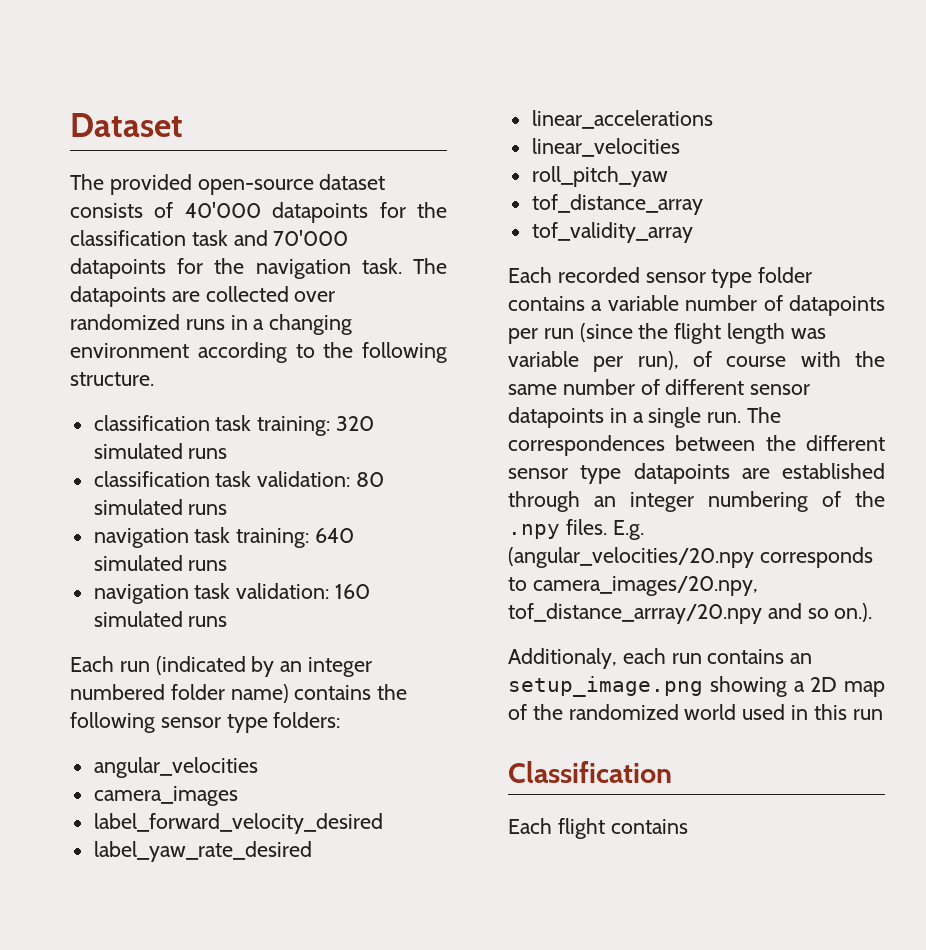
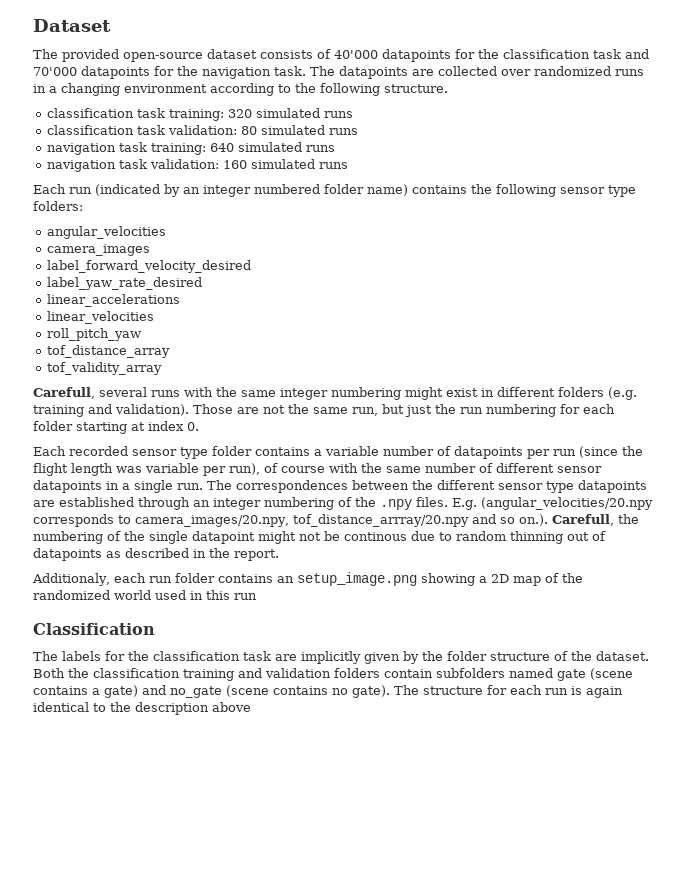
(693, 232) none -> [33,387,637,400] [33,404,615,417] [33,421,199,434] // Carefull, several runs with the same integer numbering might exist in different folders (e.g. training and validation). Those are not the same run, but just the run numbering for each folder starting at index 0.
(873, 612) none -> [551,514,639,526] [33,531,606,544] [33,548,279,561] Carefull, the numbering of the single datapoint might not be continous due to random thinning out of datapoints as described in the report.
(702, 658) none -> [174,573,215,583] folder
[508,818,688,839] Each flight contains -> [33,651,649,664] [33,668,633,681] [33,685,623,698] [33,702,251,715] The labels for the classification task are implicitly given by the folder structure of the dataset. Both the classification training and validation folders contain subfolders named gate (scene contains a gate) and no_gate (scene contains no gate). The structure for each run is again identical to the description above

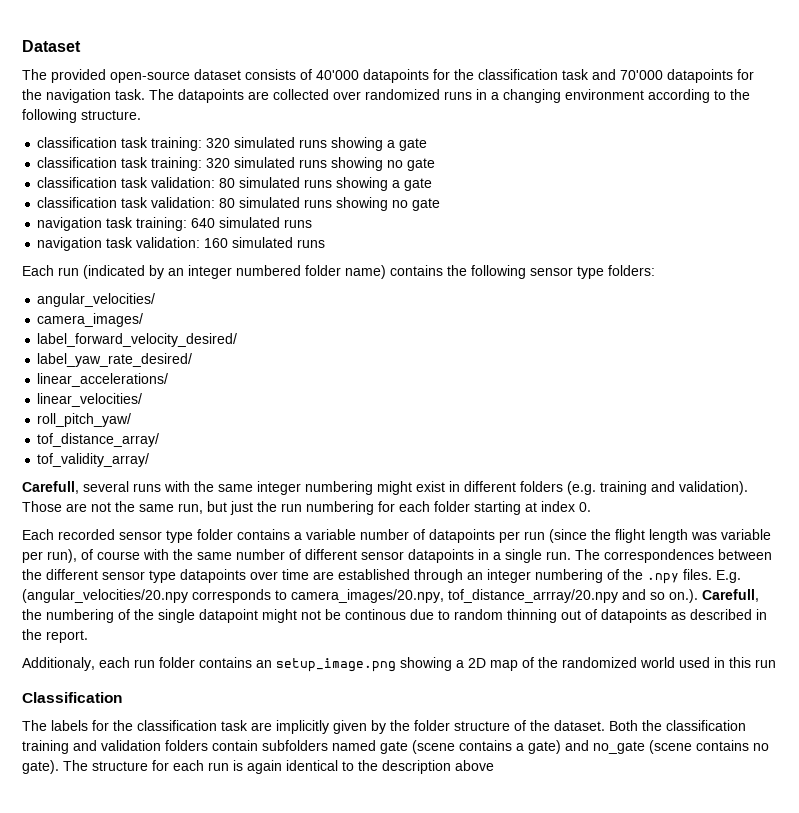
[46,125,358,135] // classification task validation: 80 simulated runs -> [331,137,428,151] [37,157,436,171] [37,177,433,191] [37,197,441,211] showing a gate // classification task training: 320 simulated runs showing no gate // classification task validation: 80 simulated runs showing a gate // classification task validation: 80 simulated runs showing no gate
[46,226,166,239] [46,244,150,256] [46,260,251,273] [46,277,202,290] [46,294,180,307] [46,311,154,324] [46,328,141,341] [46,345,170,358] [46,362,162,375] angular_velocities // camera_images // label_forward_velocity_desired // label_yaw_rate_desired // linear_accelerations // linear_velocities // roll_pitch_yaw // tof_distance_array // tof_validity_array -> [37,293,156,307] [37,313,144,327] [37,333,238,347] [37,353,193,367] [37,373,169,387] [37,393,143,407] [37,413,132,427] [37,433,160,447] [37,453,150,467] angular_velocities/ // camera_images/ // label_forward_velocity_desired/ // label_yaw_rate_desired/ // linear_accelerations/ // linear_velocities/ // roll_pitch_yaw/ // tof_distance_array/ // tof_validity_array/
(647, 486) none -> [250,569,309,580] over time

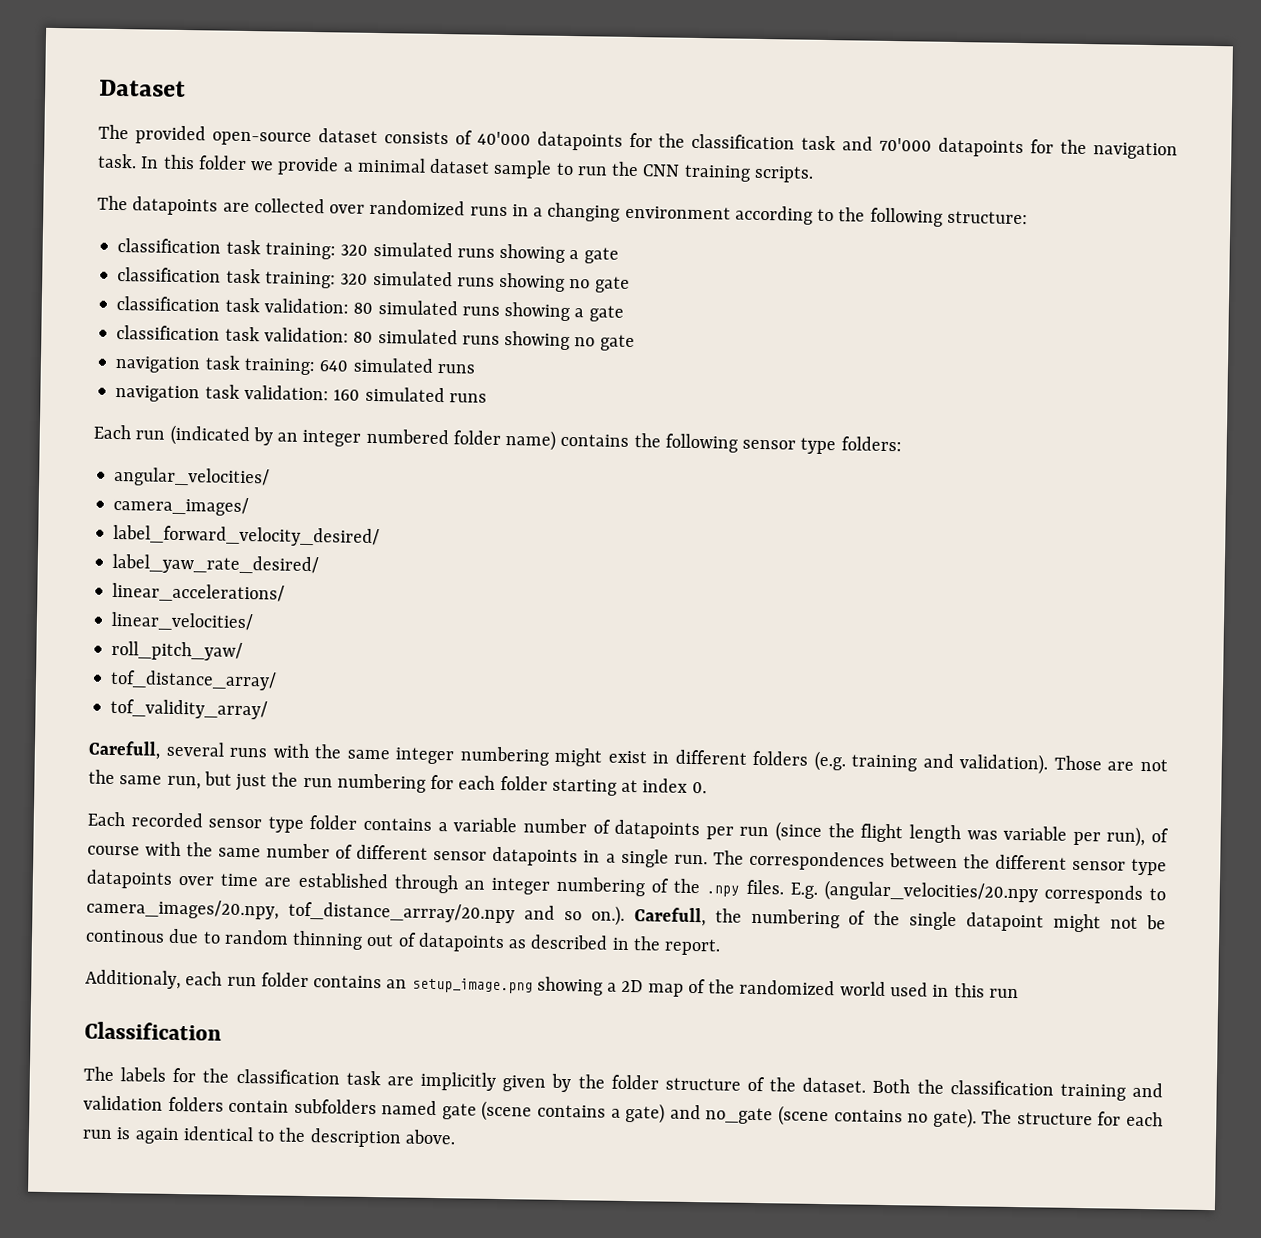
(145, 94) none -> [140,154,814,183] In this folder we provide a minimal dataset sample to run the CNN training scripts. //
[81,110,141,120] structure. -> [946,210,1028,225] structure:
[455,760,494,771] above -> [404,1129,456,1145] above.

